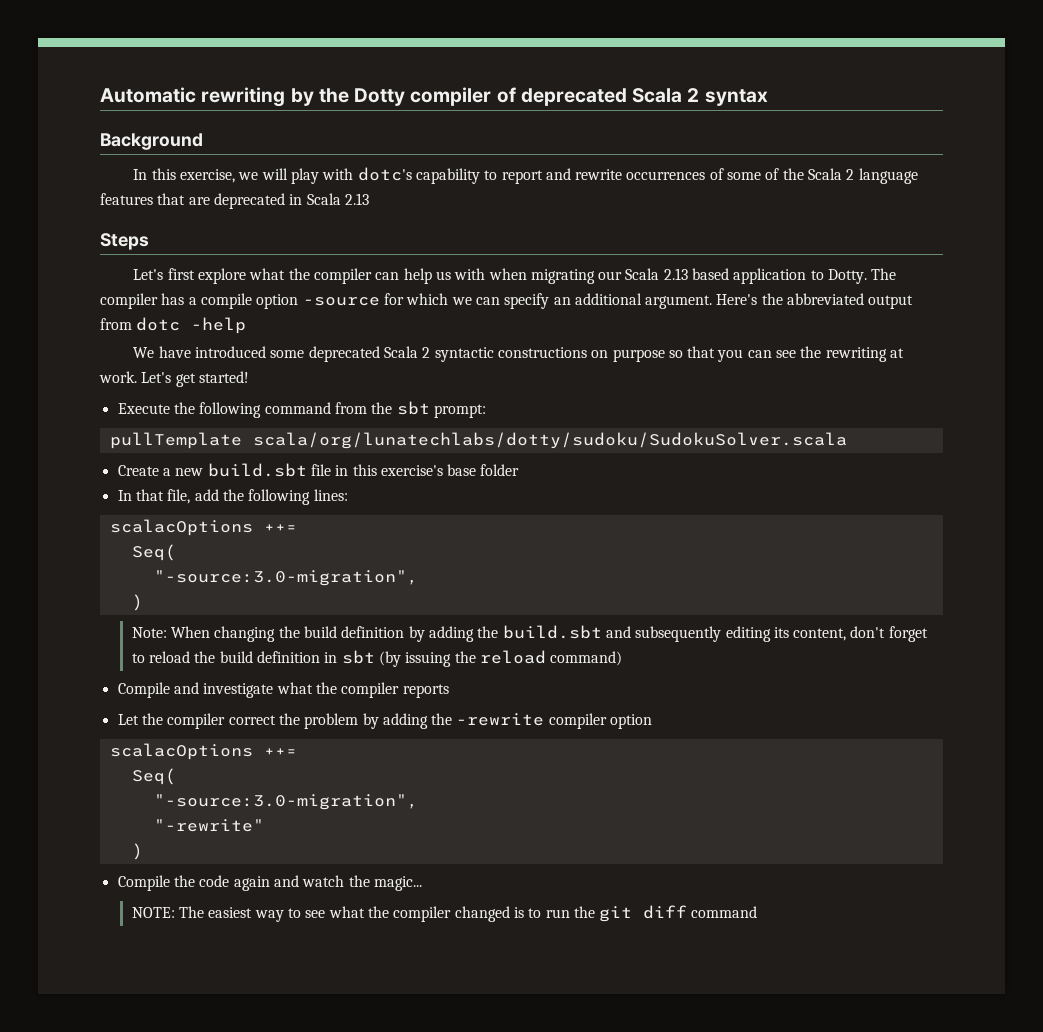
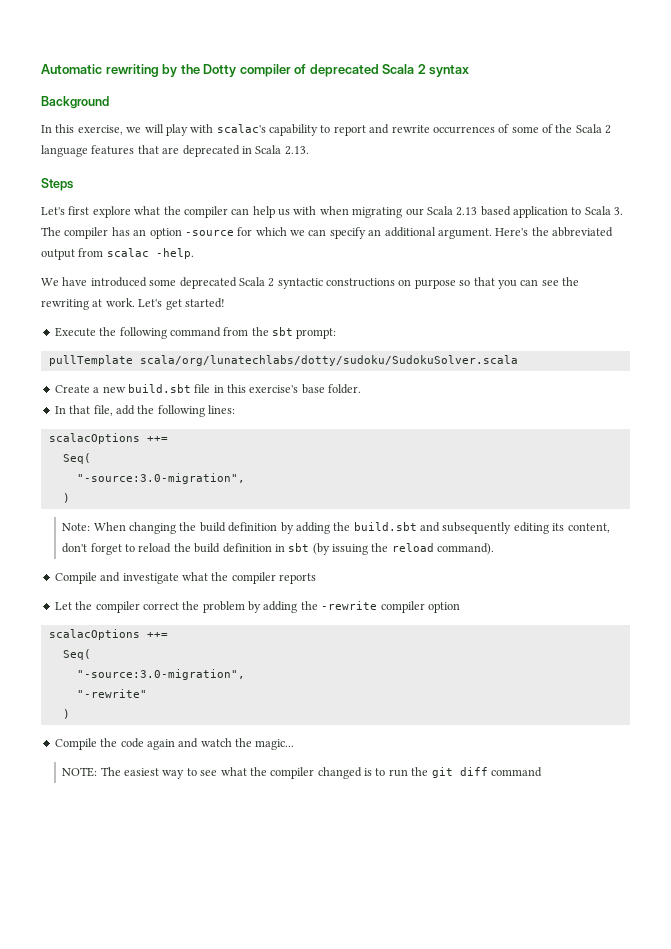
[357,167,412,181] dotc's -> [216,124,266,133] scalac's
[344,193,369,205] 2.13 -> [284,146,309,155] 2.13.
[828,269,868,284] Dotty. -> [584,206,624,215] Scala 3.
[188,293,252,309] a compile -> [133,229,147,236] an
[136,317,247,334] dotc -help -> [106,248,194,259] scalac -help.
[480,464,520,476] folder -> [328,384,362,394] folder.
[550,651,623,666] command) -> [437,543,495,555] command).

